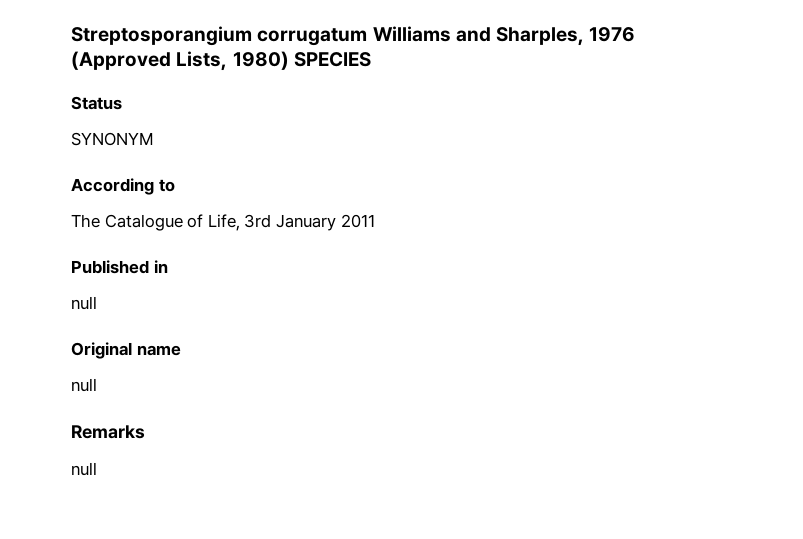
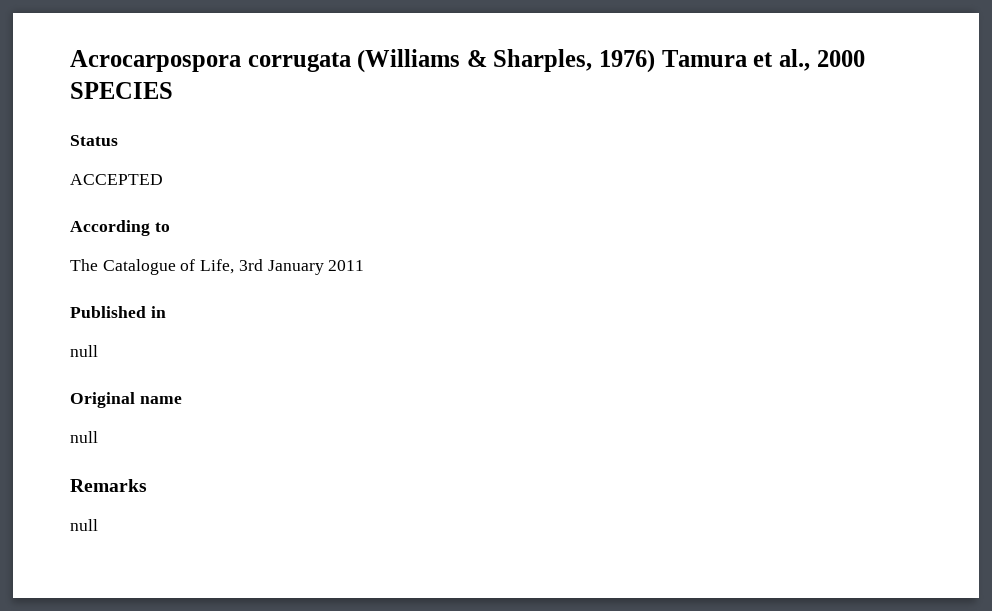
[71,26,636,46] [71,51,289,71] Streptosporangium corrugatum Williams and Sharples, 1976 (Approved Lists, 1980) -> [70,49,865,73] Acrocarpospora corrugata (Williams & Sharples, 1976) Tamura et al., 2000
[71,132,154,146] SYNONYM -> [70,174,163,185] ACCEPTED

